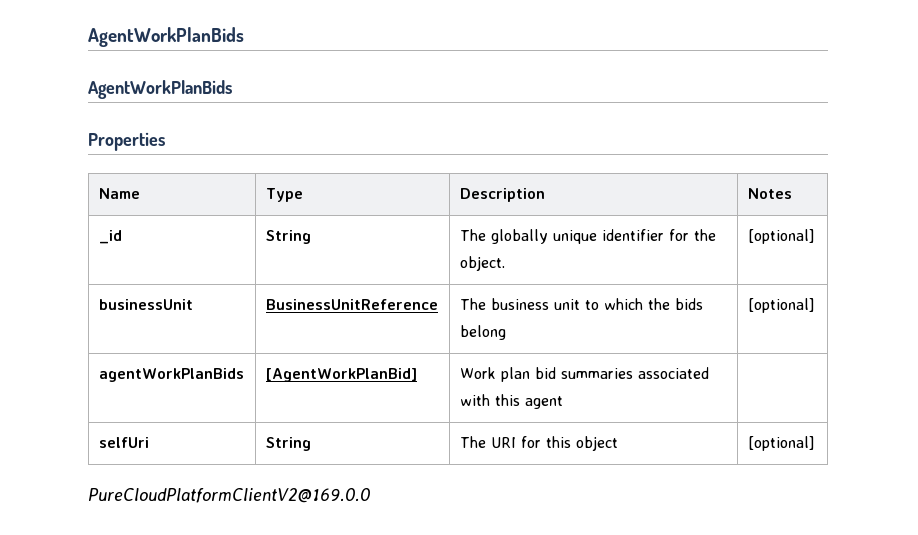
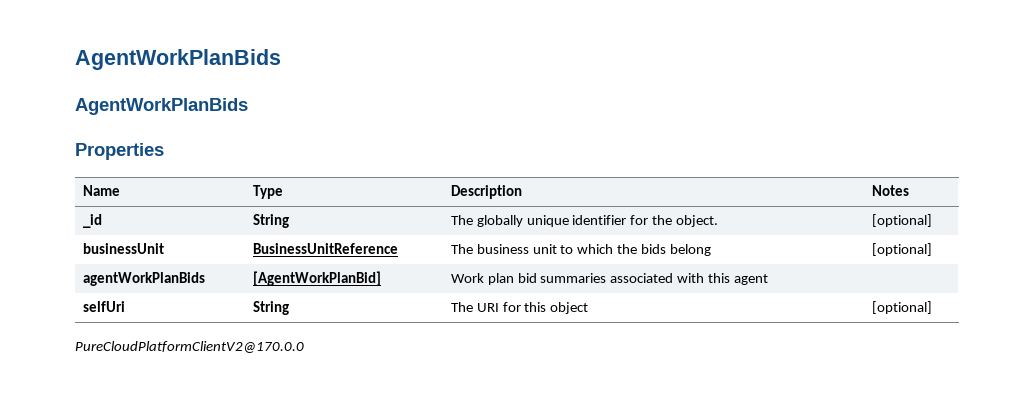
[88,488,370,503] PureCloudPlatformClientV2@169.0.0 -> [75,341,304,353] PureCloudPlatformClientV2@170.0.0

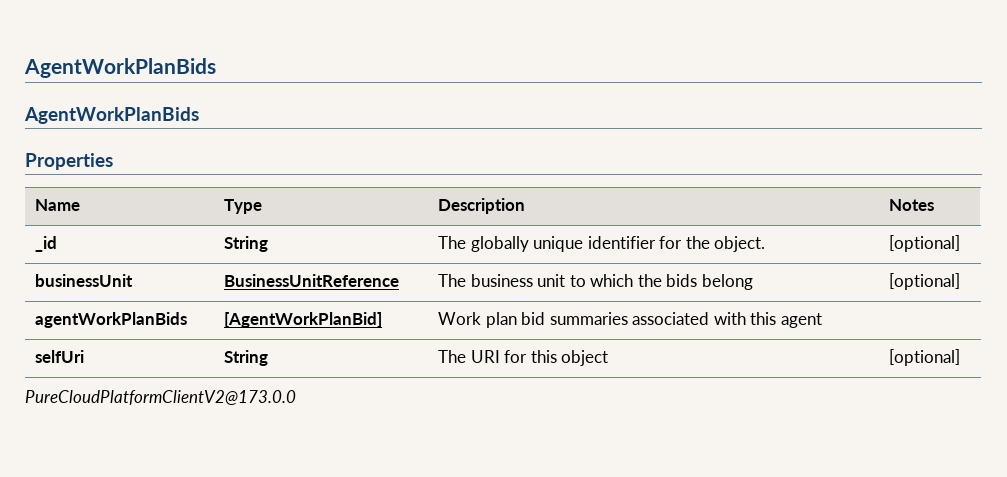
[75,341,304,353] PureCloudPlatformClientV2@170.0.0 -> [25,390,296,405] PureCloudPlatformClientV2@173.0.0

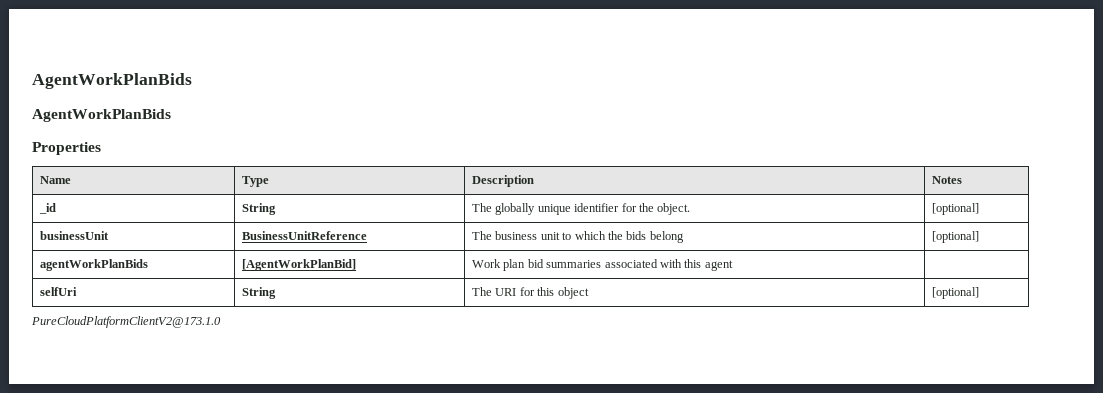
[25,390,296,405] PureCloudPlatformClientV2@173.0.0 -> [31,316,221,328] PureCloudPlatformClientV2@173.1.0

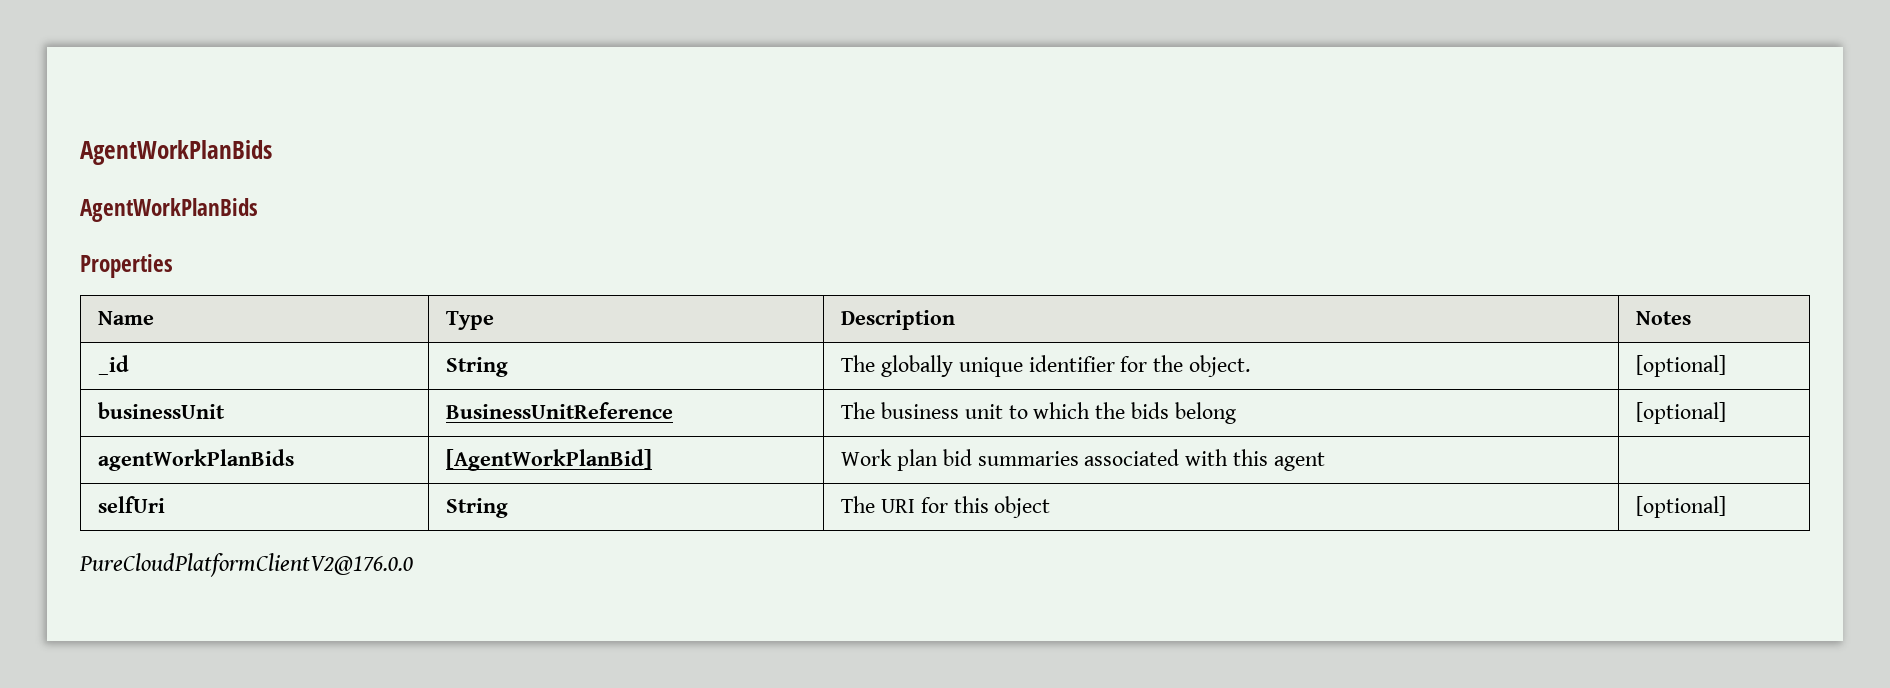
[31,316,221,328] PureCloudPlatformClientV2@173.1.0 -> [79,553,413,577] PureCloudPlatformClientV2@176.0.0

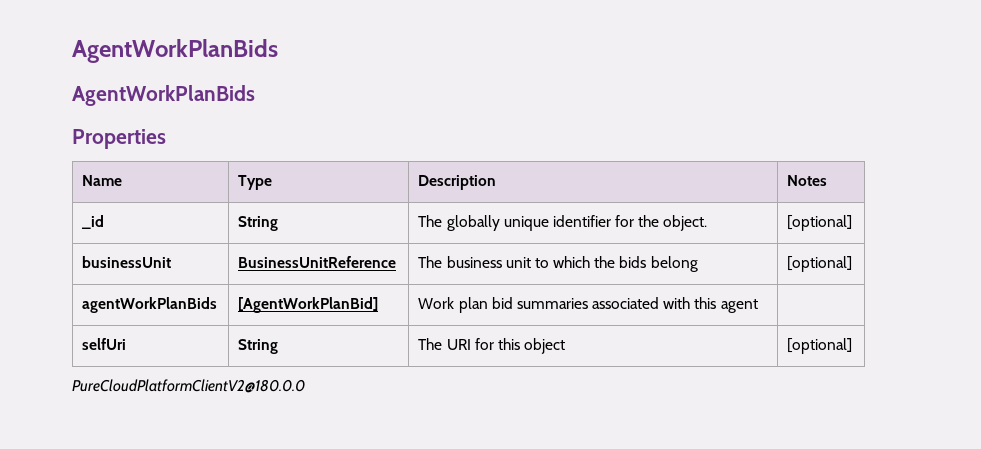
[79,553,413,577] PureCloudPlatformClientV2@176.0.0 -> [72,379,305,393] PureCloudPlatformClientV2@180.0.0

